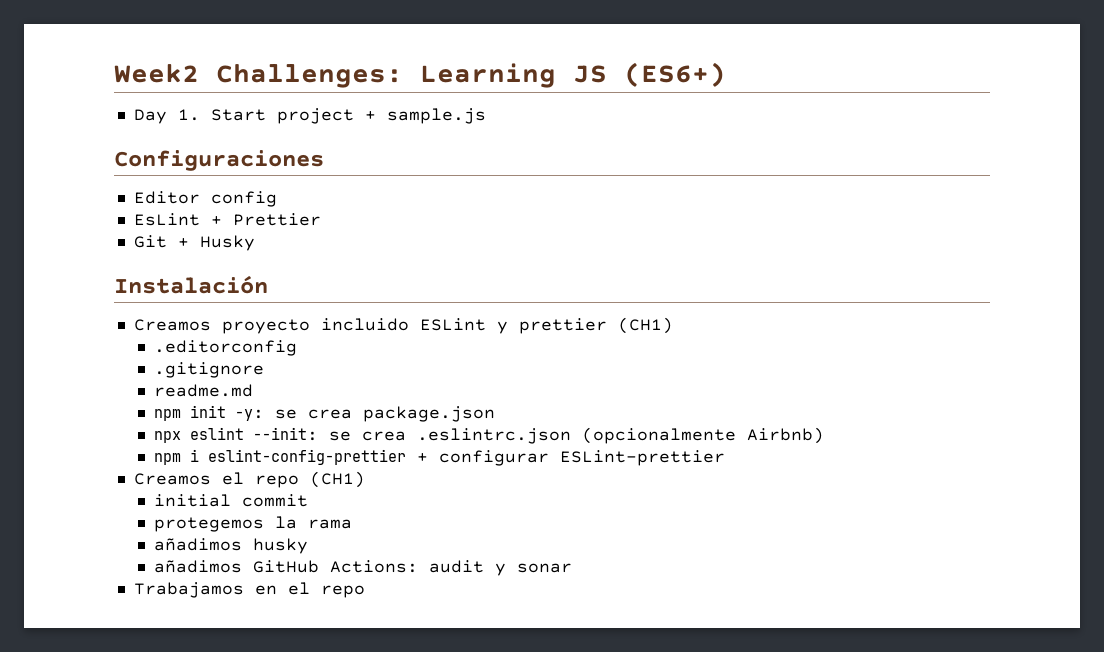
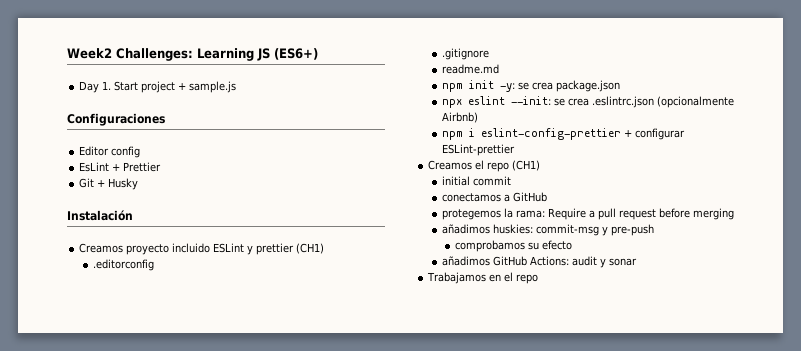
(308, 500) none -> [441,192,547,202] // conectamos a GitHub
[307,519,352,529] [153,538,308,554] rama // añadimos husky -> [515,208,734,220] [441,224,654,236] [454,240,572,252] rama: Require a pull request before merging // añadimos huskies: commit-msg y pre-push // comprobamos su efecto

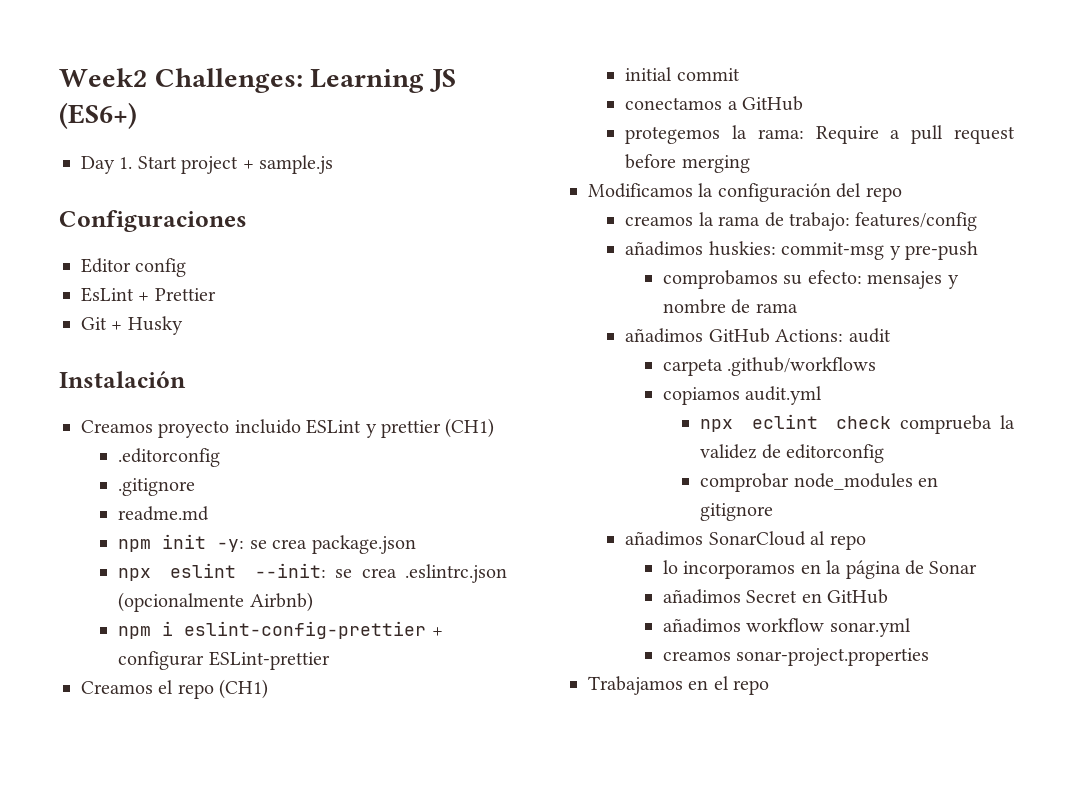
(734, 214) none -> [588,183,902,202] [625,212,978,231] // Modificamos la configuración del repo // creamos la rama de trabajo: features/config
[541,240,572,250] [441,256,637,268] efecto // añadimos GitHub Actions: audit y sonar -> [807,270,959,289] [662,299,798,314] [625,328,891,343] [662,357,877,376] [662,386,823,405] [700,414,1015,434] [700,444,885,463] [700,473,939,492] [700,503,774,521] [625,531,866,550] [662,560,978,579] [662,589,889,604] [662,618,911,637] [662,648,930,666] efecto: mensajes y nombre de rama // añadimos GitHub Actions: audit // carpeta .github/workflows // copiamos audit.yml // npx eclint check comprueba la validez de editorconfig // comprobar node_modules en gitignore // añadimos SonarCloud al repo // lo incorporamos en la página de Sonar // añadimos Secret en GitHub // añadimos workflow sonar.yml // creamos sonar-project.properties

